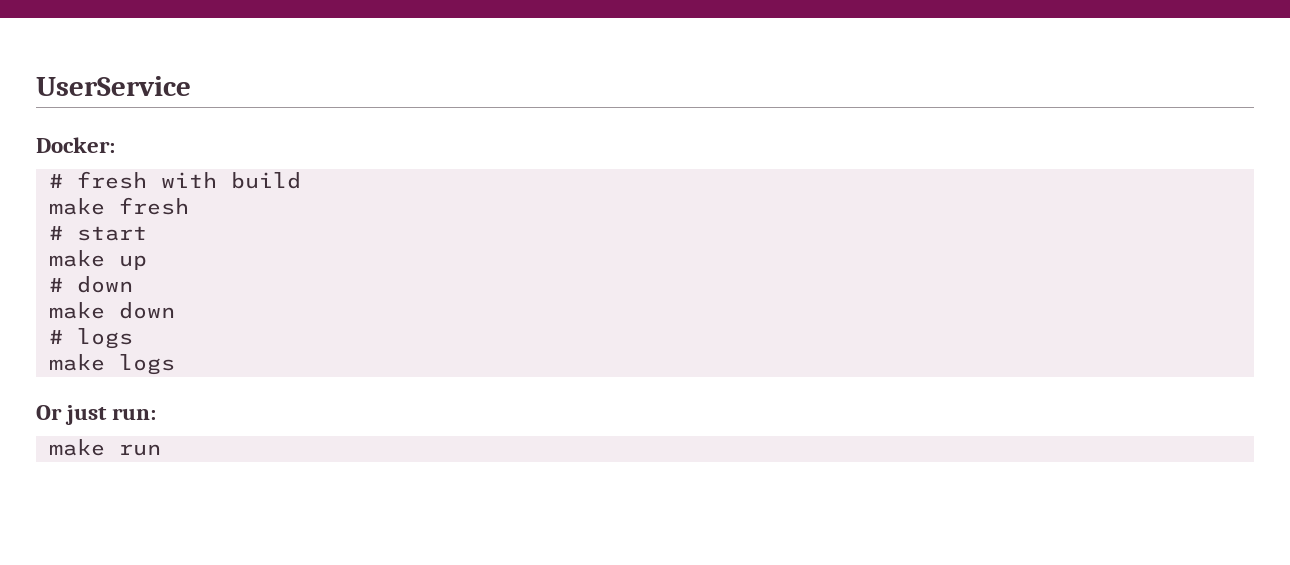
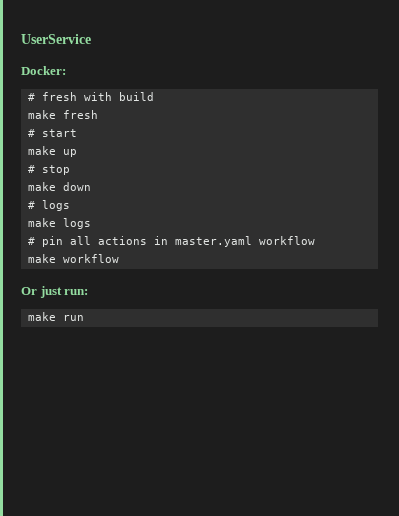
[76,276,133,293] down -> [41,165,70,175] stop
(175, 364) none -> [27,236,315,247] [27,254,119,263] // # pin all actions in master.yaml workflow // make workflow

